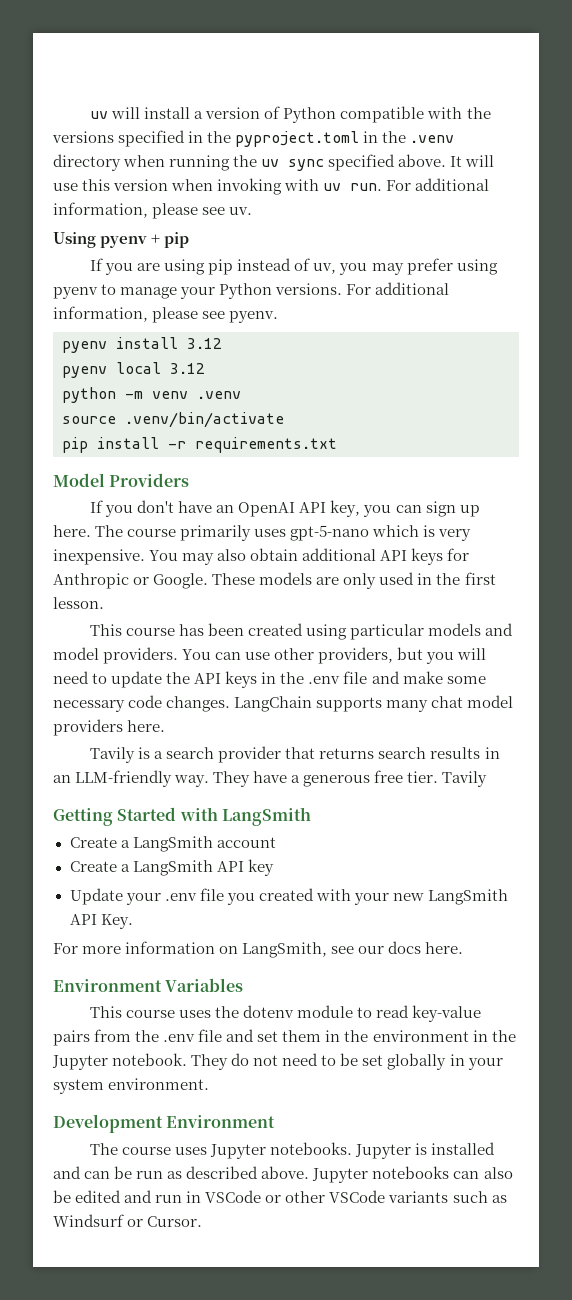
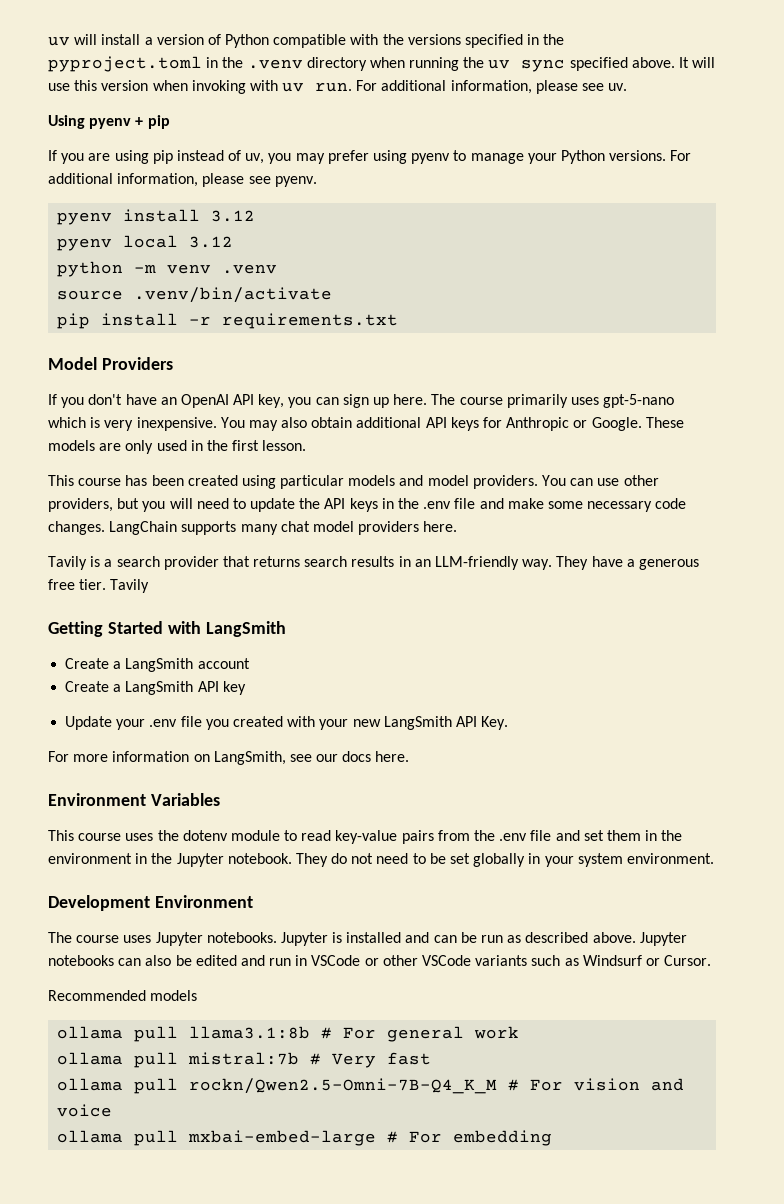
(203, 1221) none -> [48,990,198,1001] [57,1026,520,1042] [57,1052,432,1068] [57,1078,685,1094] [57,1104,113,1117] [57,1130,553,1146] // Recommended models // ollama pull llama3.1:8b # For general work // ollama pull mistral:7b # Very fast // ollama pull rockn/Qwen2.5-Omni-7B-Q4_K_M # For vision and voice // ollama pull mxbai-embed-large # For embedding

